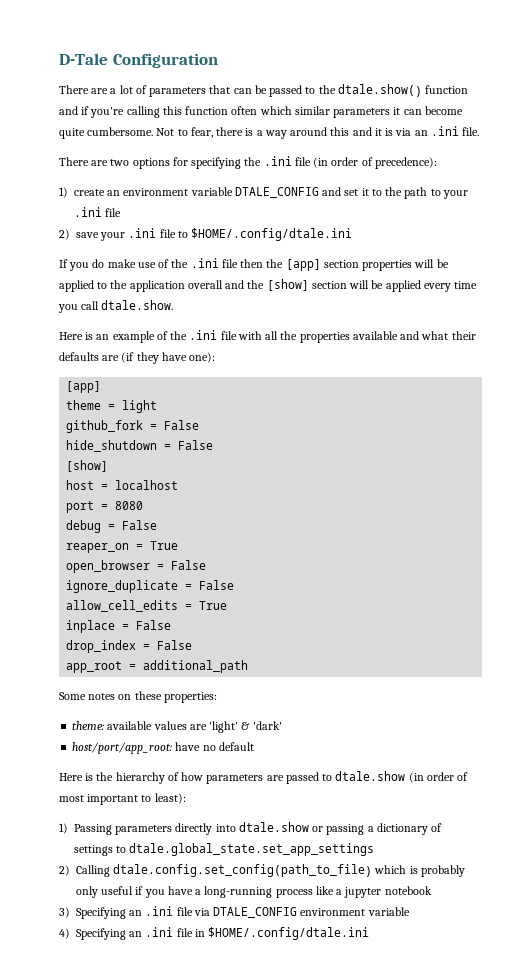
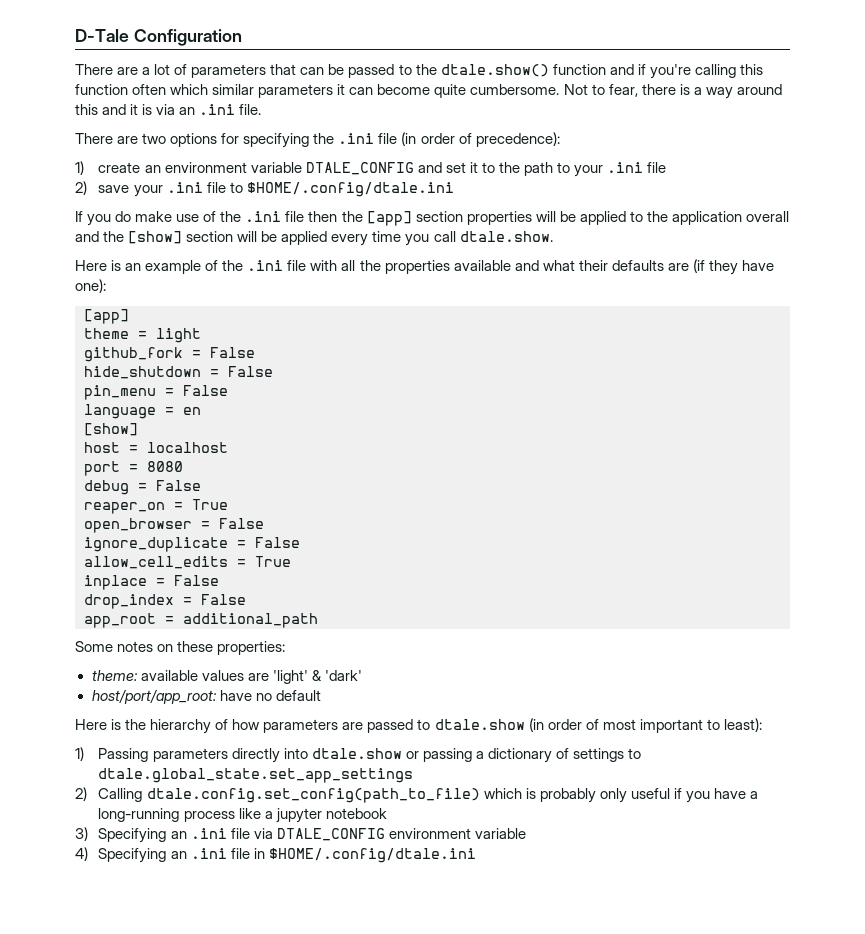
(214, 445) none -> [84,385,228,400] [84,404,201,419] // pin_menu = False // language = en

